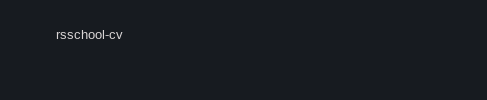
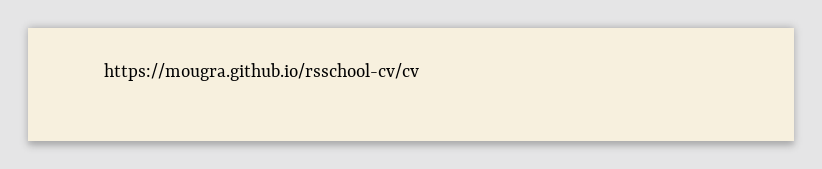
[56,30,123,39] rsschool-cv -> [104,63,419,81] https://mougra.github.io/rsschool-cv/cv

